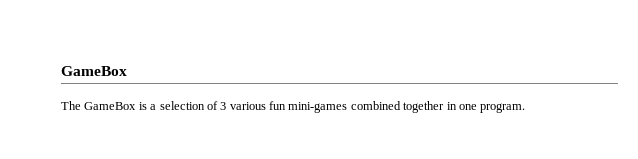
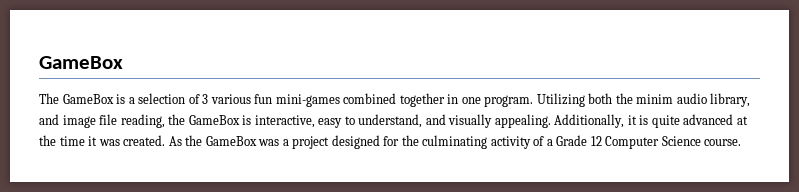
(526, 108) none -> [536,93,751,107] [39,114,748,128] [39,135,742,149] Utilizing both the minim audio library, and image file reading, the GameBox is interactive, easy to understand, and visually appealing. Additionally, it is quite advanced at the time it was created. As the GameBox was a project designed for the culminating activity of a Grade 12 Computer Science course.

